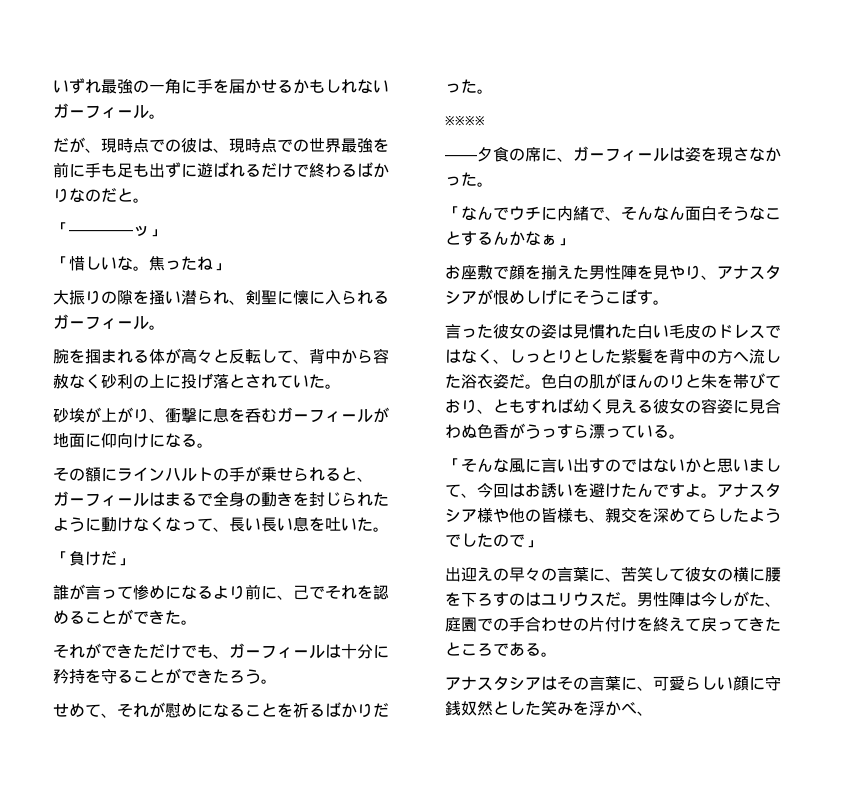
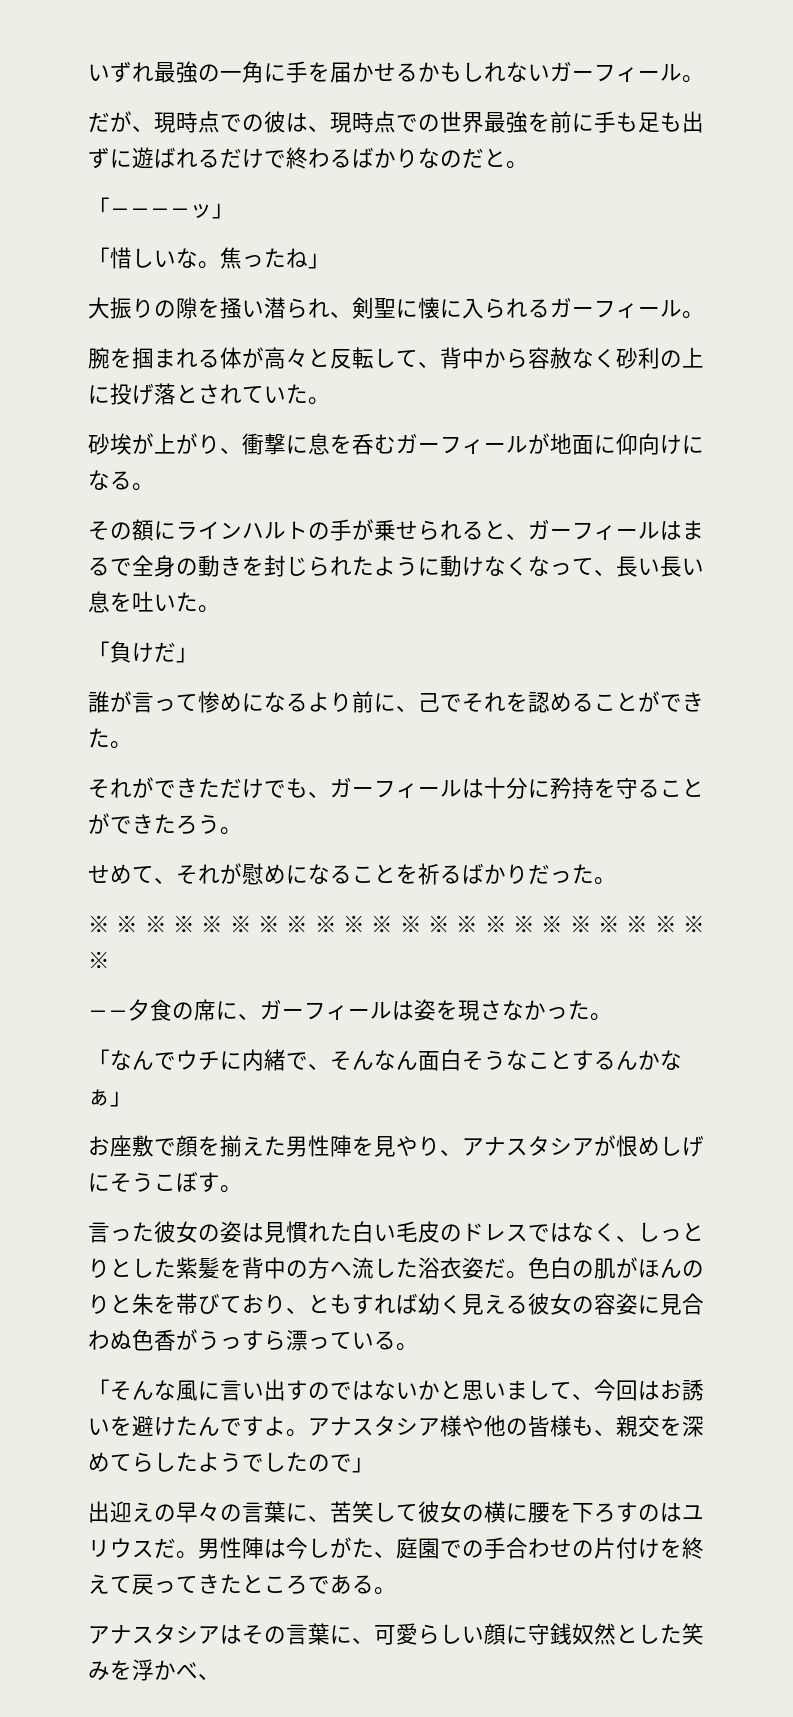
[445,116,485,126] ※※※※ -> [88,915,705,933] [88,951,110,969] ※ ※ ※ ※ ※ ※ ※ ※ ※ ※ ※ ※ ※ ※ ※ ※ ※ ※ ※ ※ ※ ※ ※

